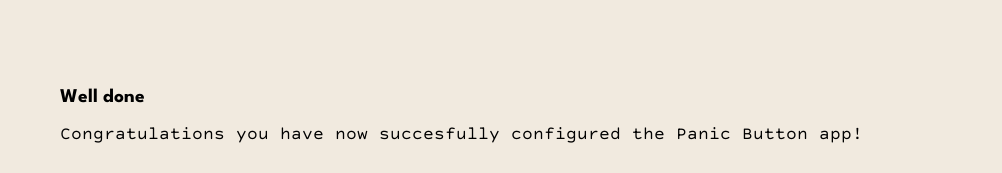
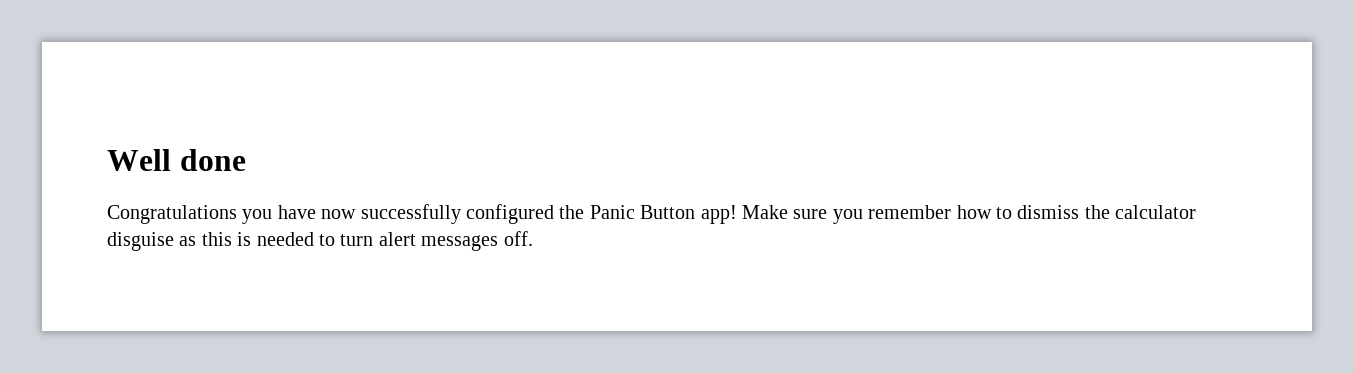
[379,127,500,143] succesfully -> [360,204,461,224] successfully
(863, 135) none -> [741,205,1197,224] [107,231,533,251] Make sure you remember how to dismiss the calculator disguise as this is needed to turn alert messages off.

